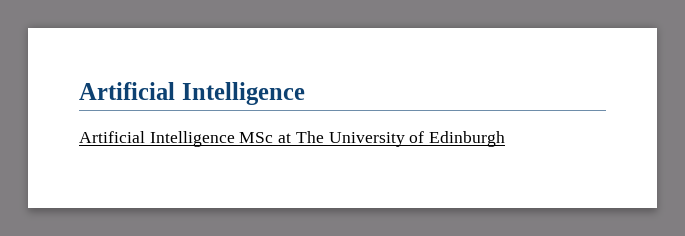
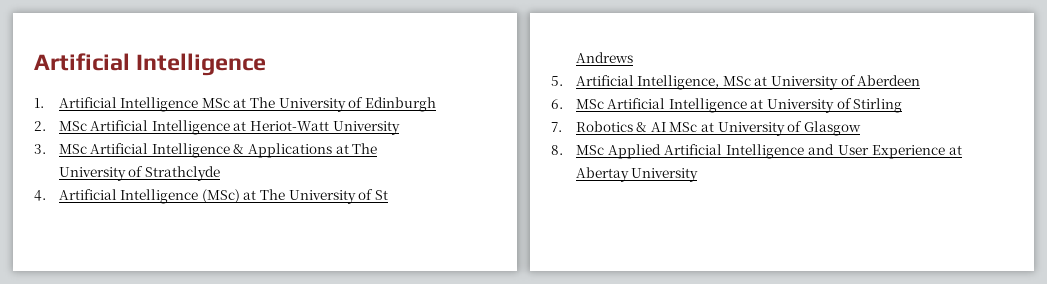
(305, 93) none -> [34,98,44,108] 1.
(506, 139) none -> [34,120,400,135] [34,143,378,158] [58,166,220,181] [34,189,389,204] [575,52,633,63] [551,75,921,90] [551,98,903,113] [551,121,862,136] [551,144,962,159] [575,167,699,182] // 2. MSc Artificial Intelligence at Heriot-Watt University // 3. MSc Artificial Intelligence & Applications at The University of Strathclyde // 4. Artificial Intelligence (MSc) at The University of St Andrews // 5. Artificial Intelligence, MSc at University of Aberdeen // 6. MSc Artificial Intelligence at University of Stirling // 7. Robotics & AI MSc at University of Glasgow // 8. MSc Applied Artificial Intelligence and User Experience at Abertay University

